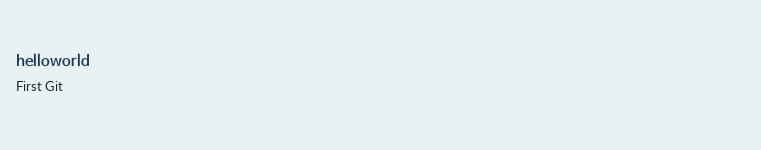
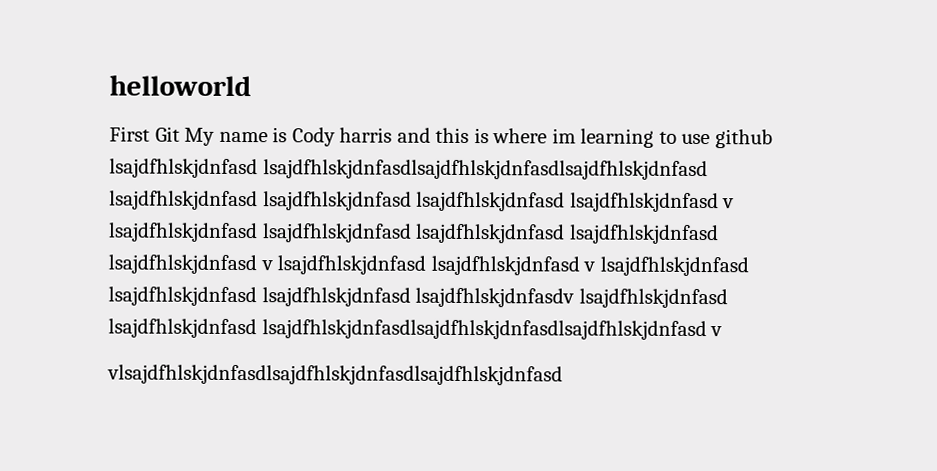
(64, 86) none -> [184,127,774,149] [109,158,708,181] [109,190,735,213] [108,222,719,245] [108,254,749,277] [108,286,728,309] [108,318,723,341] [107,364,563,386] My name is Cody harris and this is where im learning to use github lsajdfhlskjdnfasd lsajdfhlskjdnfasdlsajdfhlskjdnfasdlsajdfhlskjdnfasd lsajdfhlskjdnfasd lsajdfhlskjdnfasd lsajdfhlskjdnfasd lsajdfhlskjdnfasd v lsajdfhlskjdnfasd lsajdfhlskjdnfasd lsajdfhlskjdnfasd lsajdfhlskjdnfasd lsajdfhlskjdnfasd v lsajdfhlskjdnfasd lsajdfhlskjdnfasd v lsajdfhlskjdnfasd lsajdfhlskjdnfasd lsajdfhlskjdnfasd lsajdfhlskjdnfasdv lsajdfhlskjdnfasd lsajdfhlskjdnfasd lsajdfhlskjdnfasdlsajdfhlskjdnfasdlsajdfhlskjdnfasd v // vlsajdfhlskjdnfasdlsajdfhlskjdnfasdlsajdfhlskjdnfasd

